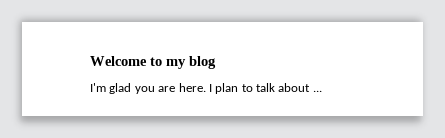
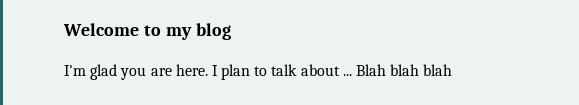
(322, 91) none -> [356,64,453,76] Blah blah blah

